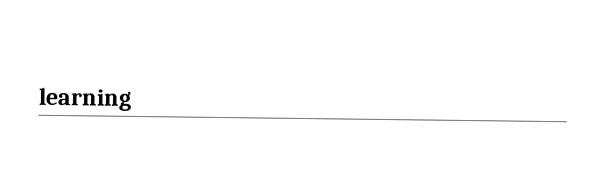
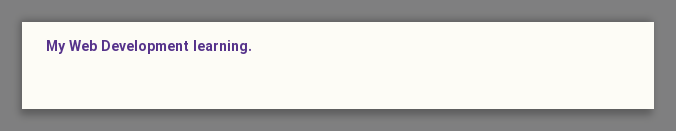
[38,87,132,111] learning -> [46,40,252,54] My Web Development learning.

